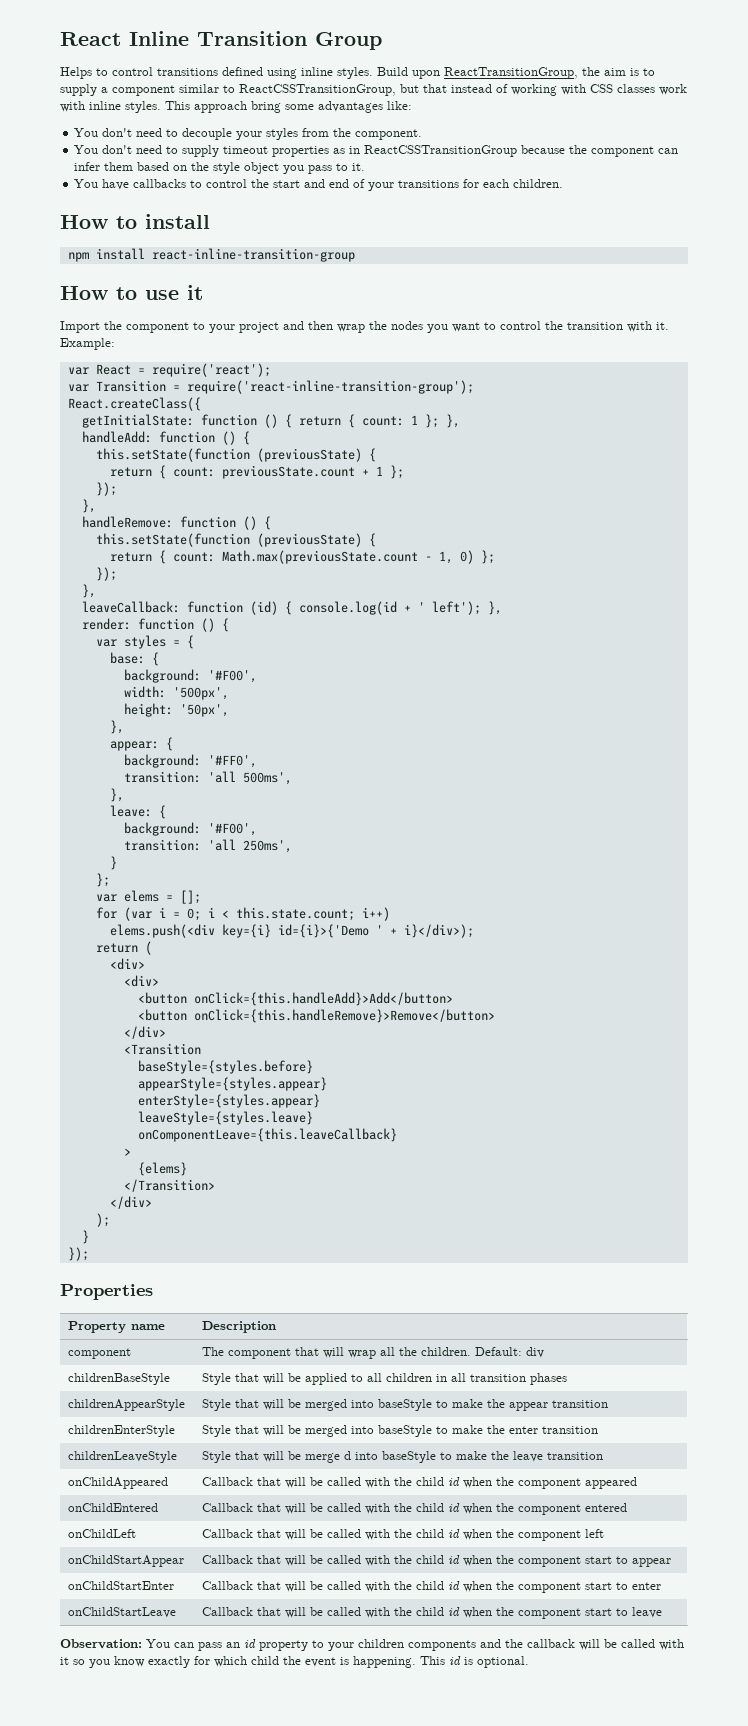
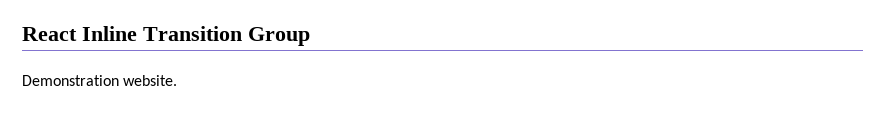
[60,67,655,79] [60,84,687,96] [60,101,412,113] [74,128,423,140] [74,145,679,157] [74,162,366,174] [74,179,564,191] [60,214,210,229] [67,248,355,262] [60,285,203,300] [60,321,669,333] [60,338,115,350] [67,363,271,377] [67,380,474,394] [67,397,201,411] [81,414,460,428] [81,431,250,445] [95,448,376,462] [109,465,404,479] [95,482,117,496] [81,499,96,513] [81,516,271,530] [95,533,376,547] [109,550,495,564] [95,567,117,581] [81,584,96,598] [81,601,502,615] [81,618,229,632] [95,635,194,649] [109,652,159,666] [123,669,257,683] [123,686,229,700] [123,703,229,717] [109,720,124,734] [109,737,173,751] [123,754,257,768] [123,771,292,785] [109,788,124,802] [109,805,166,819] [123,822,257,836] [123,839,292,853] [109,856,117,870] [95,873,110,887] [95,890,201,904] [95,907,390,921] [109,924,474,938] [95,941,152,955] [109,958,145,970] [123,975,159,987] [137,992,453,1006] [137,1009,495,1023] [123,1026,166,1039] [123,1043,201,1055] [137,1060,313,1074] [137,1077,327,1091] [137,1094,320,1108] [137,1111,313,1125] [137,1128,397,1142] [123,1148,131,1156] [137,1162,187,1176] [123,1179,215,1192] [109,1196,152,1209] [95,1213,110,1227] [81,1230,89,1244] [67,1247,89,1261] [60,1284,153,1300] [68,1321,166,1333] [202,1321,277,1333] [68,1348,132,1359] [202,1347,545,1359] [68,1373,171,1385] [202,1373,568,1385] [68,1399,186,1411] [202,1399,609,1411] [68,1425,176,1437] [202,1425,599,1437] [68,1451,178,1463] [202,1451,604,1463] [68,1477,169,1489] [202,1477,638,1489] [68,1503,159,1512] [202,1503,628,1515] [68,1529,137,1538] [202,1529,605,1541] [68,1555,185,1567] [202,1555,672,1567] [68,1581,175,1590] [202,1581,662,1593] [68,1607,177,1618] [202,1607,663,1619] [60,1639,684,1651] [60,1656,529,1668] Helps to control transitions defined using inline styles. Build upon ReactTransitionGroup, the aim is to supply a component similar to ReactCSSTransitionGroup, but that instead of working with CSS classes work with inline styles. This approach bring some advantages like: // You don't need to decouple your styles from the component. // You don't need to supply timeout properties as in ReactCSSTransitionGroup because the component can infer them based on the style object you pass to it. // You have callbacks to control the start and end of your transitions for each children. // How to install // npm install react-inline-transition-group // How to use it // Import the component to your project and then wrap the nodes you want to control the transition with it. Example: // var React = require('react'); // var Transition = require('react-inline-transition-group'); // React.createClass({ // getInitialState: function () { return { count: 1 }; }, // handleAdd: function () { // this.setState(function (previousState) { // return { count: previousState.count + 1 }; // }); // }, // handleRemove: function () { // this.setState(function (previousState) { // return { count: Math.max(previousState.count - 1, 0) }; // }); // }, // leaveCallback: function (id) { console.log(id + ' left'); }, // render: function () { // var styles = { // base: { // background: '#F00', // width: '500px', // height: '50px', // }, // appear: { // background: '#FF0', // transition: 'all 500ms', // }, // leave: { // background: '#F00', // transition: 'all 250ms', // } // }; // var elems = []; // for (var i = 0; i < this.state.count; i++) // elems.push(<div key={i} id={i}>{'Demo ' + i}</div>); // return ( // <div> // <div> // <button onClick={this.handleAdd}>Add</button> // <button onClick={this.handleRemove}>Remove</button> // </div> // <Transition // baseStyle={styles.before} // appearStyle={styles.appear} // enterStyle={styles.appear} // leaveStyle={styles.leave} // onComponentLeave={this.leaveCallback} // > // {elems} // </Transition> // </div> // ); // } // }); // Properties // Property name | Description // component | The component that will wrap all the children. Default: div // childrenBaseStyle | Style that will be applied to all children in all transition phases // childrenAppearStyle | Style that will be merged into baseStyle to make the appear transition // childrenEnterStyle | Style that will be merged into baseStyle to make the enter transition // childrenLeaveStyle | Style that will be merge d into baseStyle to make the leave transition // onChildAppeared | Callback that will be called with the child id when the component appeared // onChildEntered | Callback that will be called with the child id when the component entered // onChildLeft | Callback that will be called with the child id when the component left // onChildStartAppear | Callback that will be called with the child id when the component start to appear // onChildStartEnter | Callback that will be called with the child id when the component start to enter // onChildStartLeave | Callback that will be called with the child id when the component start to leave // Observation: You can pass an id property to your children components and the callback will be called with it so you know exactly for which child the event is happening. This id is optional. -> [22,75,178,86] Demonstration website.

